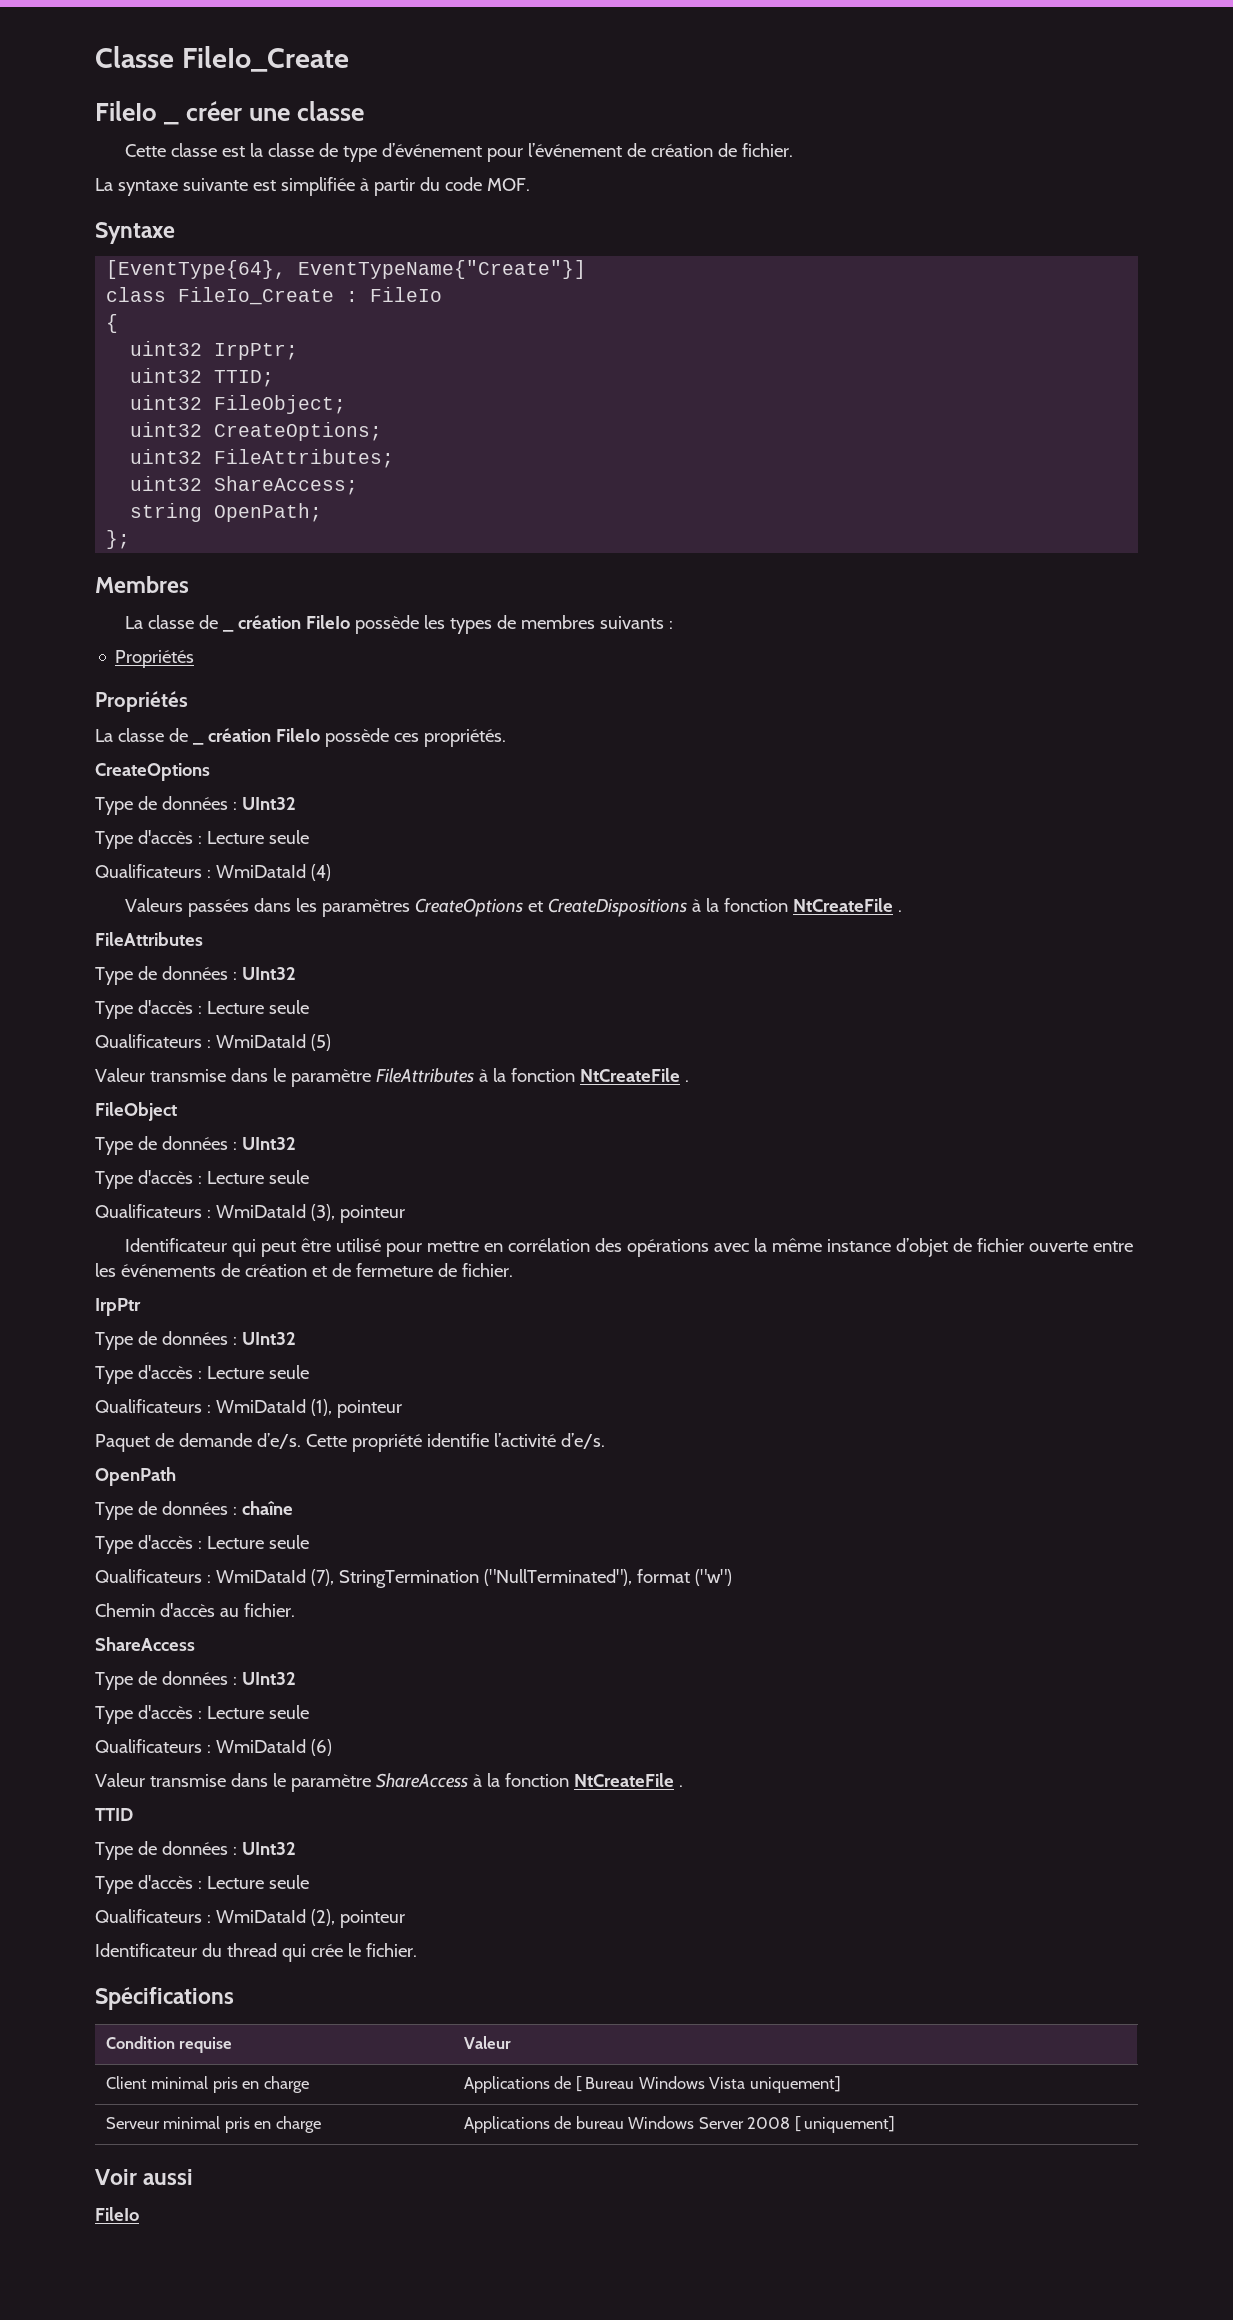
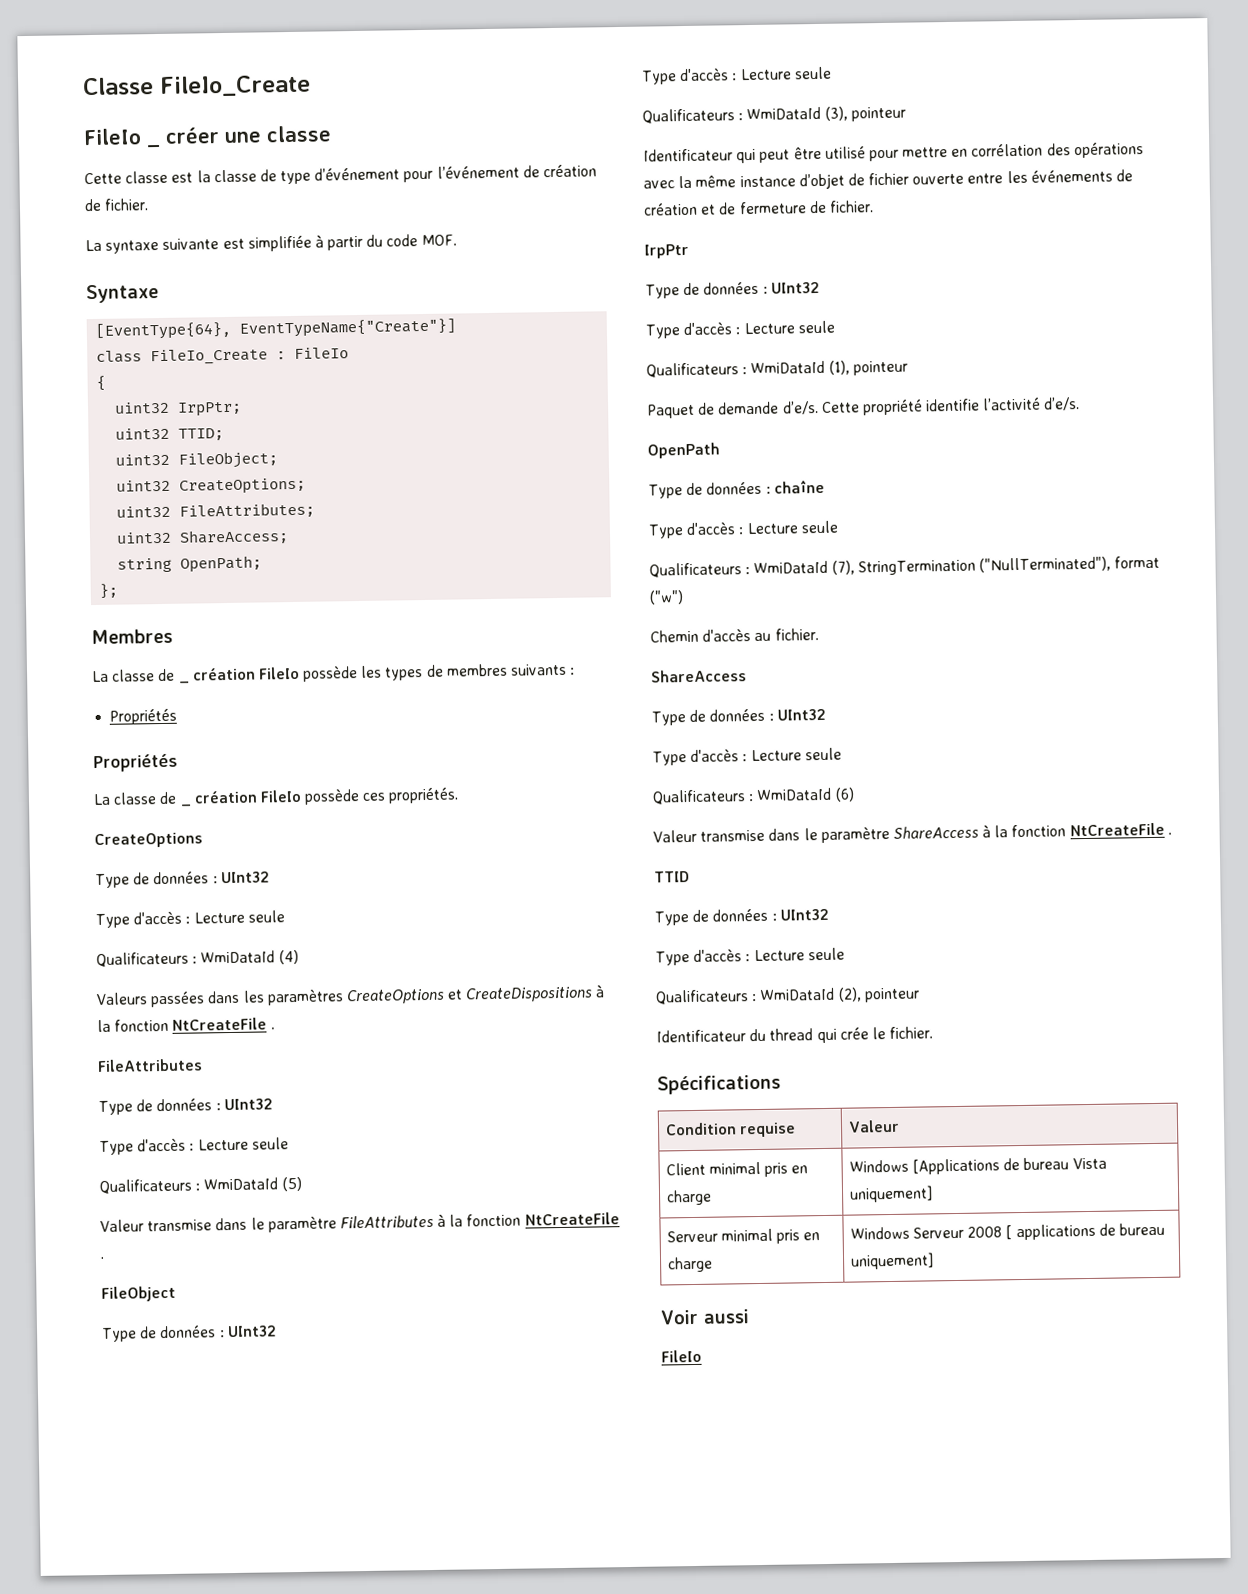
[464,2076,705,2093] Applications de [ Bureau Windows -> [848,1157,1070,1175] Windows [Applications de bureau
[464,2116,801,2133] Applications de bureau Windows Server 2008 [ -> [849,1222,1165,1241] Windows Serveur 2008 [ applications de bureau

